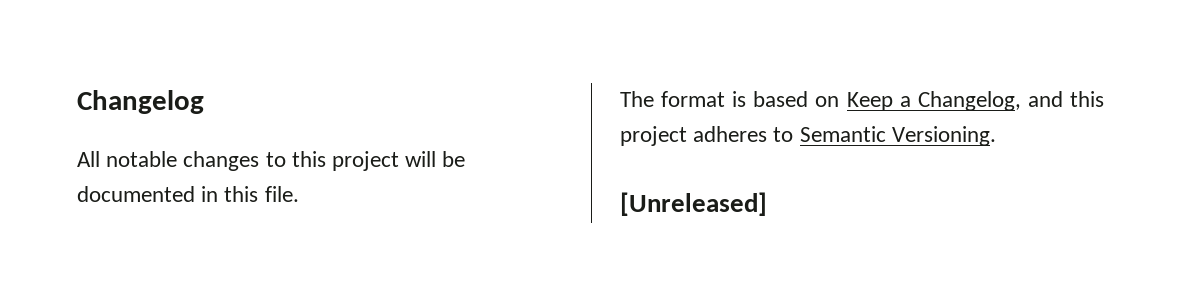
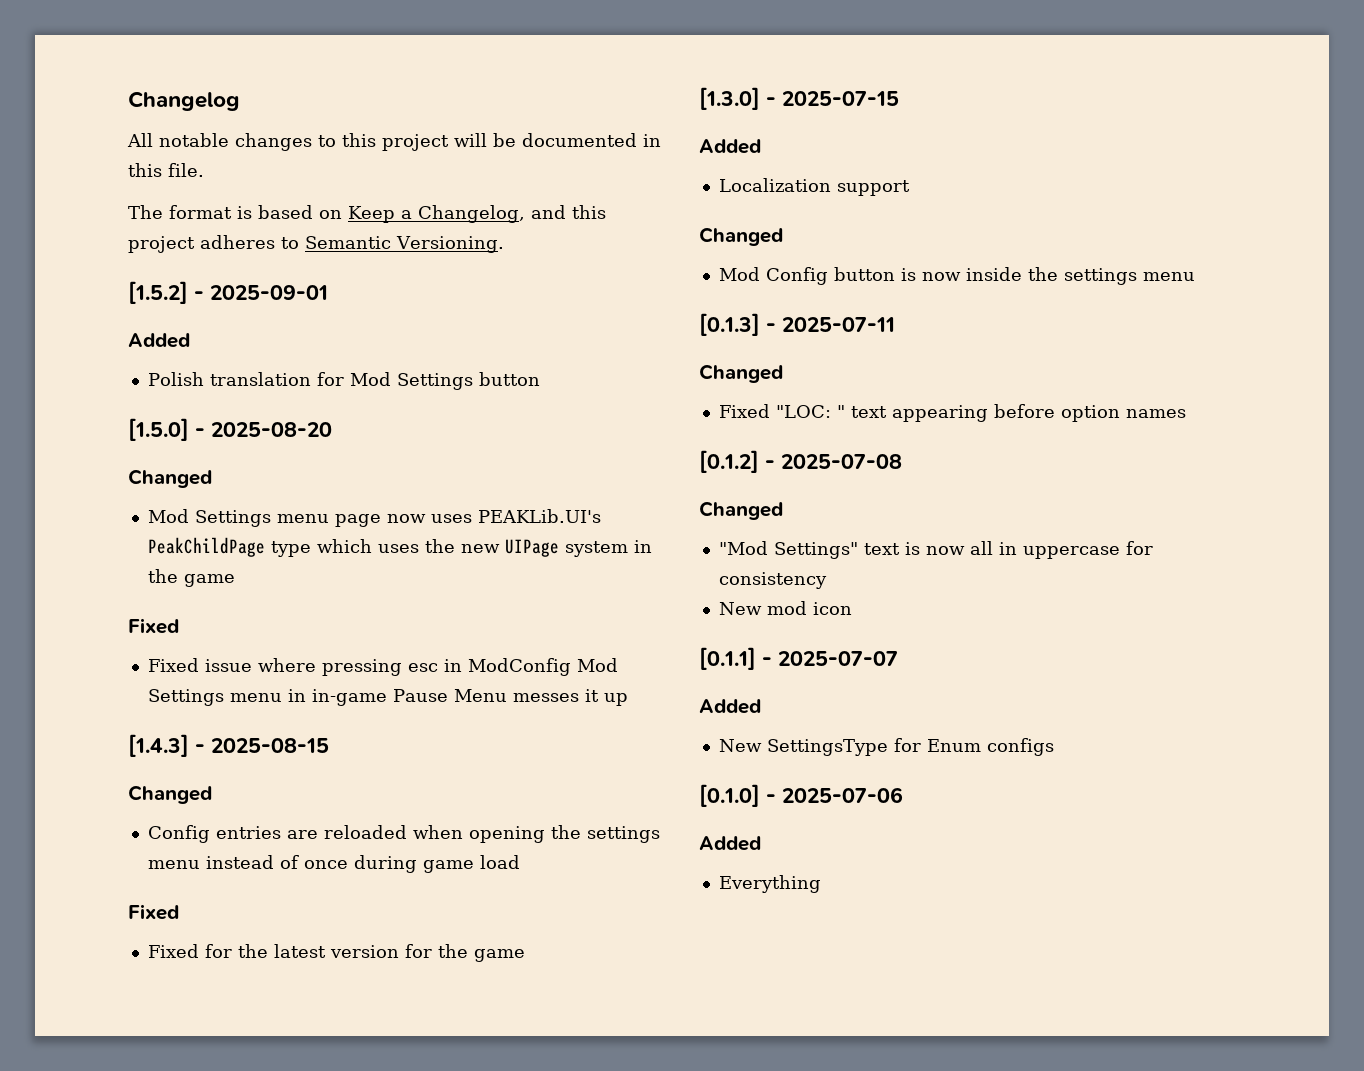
[620,192,767,216] [Unreleased] -> [128,281,328,304] [128,333,190,348] [147,372,540,390] [128,418,332,441] [128,469,212,488] [147,509,601,527] [147,537,652,557] [147,569,235,587] [128,618,179,634] [147,658,618,676] [147,689,628,706] [128,734,329,757] [128,785,212,804] [147,825,660,843] [147,855,520,873] [128,904,179,920] [147,944,525,962] [699,87,899,110] [699,139,761,154] [718,178,910,196] [699,227,783,246] [718,267,1195,285] [699,313,895,336] [699,364,783,383] [718,404,1186,422] [699,450,902,473] [699,501,783,520] [718,541,1153,559] [718,572,827,589] [718,601,852,615] [699,647,898,670] [699,699,761,714] [718,738,1054,756] [699,784,903,807] [699,836,761,851] [718,875,821,893] [1.5.2] - 2025-09-01 // Added // Polish translation for Mod Settings button // [1.5.0] - 2025-08-20 // Changed // Mod Settings menu page now uses PEAKLib.UI's PeakChildPage type which uses the new UIPage system in the game // Fixed // Fixed issue where pressing esc in ModConfig Mod Settings menu in in-game Pause Menu messes it up // [1.4.3] - 2025-08-15 // Changed // Config entries are reloaded when opening the settings menu instead of once during game load // Fixed // Fixed for the latest version for the game // [1.3.0] - 2025-07-15 // Added // Localization support // Changed // Mod Config button is now inside the settings menu // [0.1.3] - 2025-07-11 // Changed // Fixed "LOC: " text appearing before option names // [0.1.2] - 2025-07-08 // Changed // "Mod Settings" text is now all in uppercase for consistency // New mod icon // [0.1.1] - 2025-07-07 // Added // New SettingsType for Enum configs // [0.1.0] - 2025-07-06 // Added // Everything

